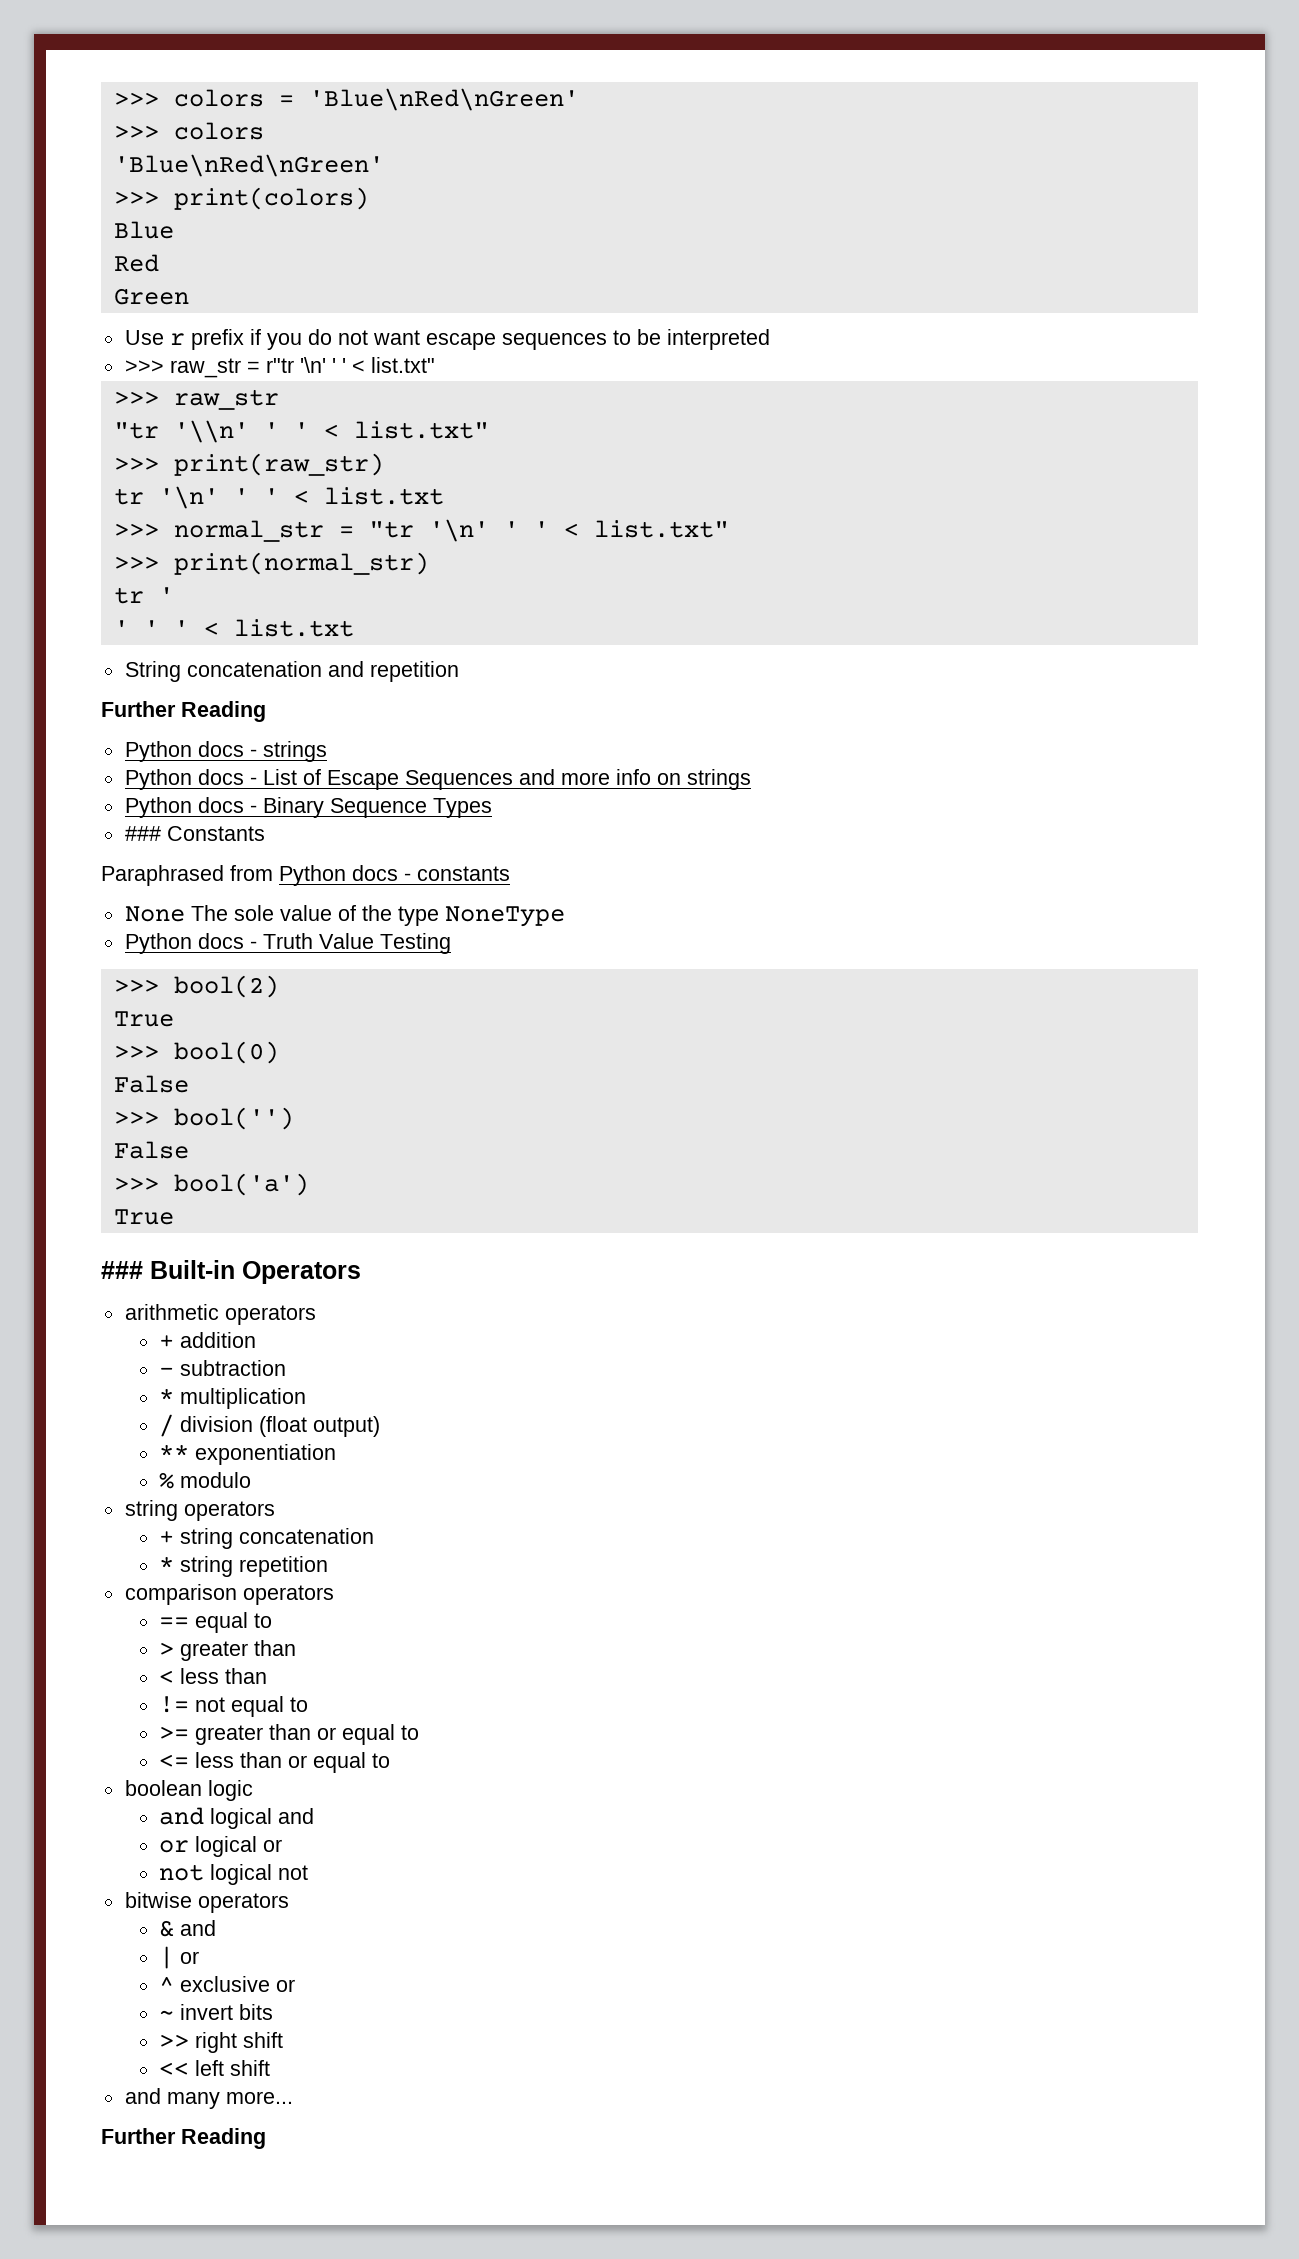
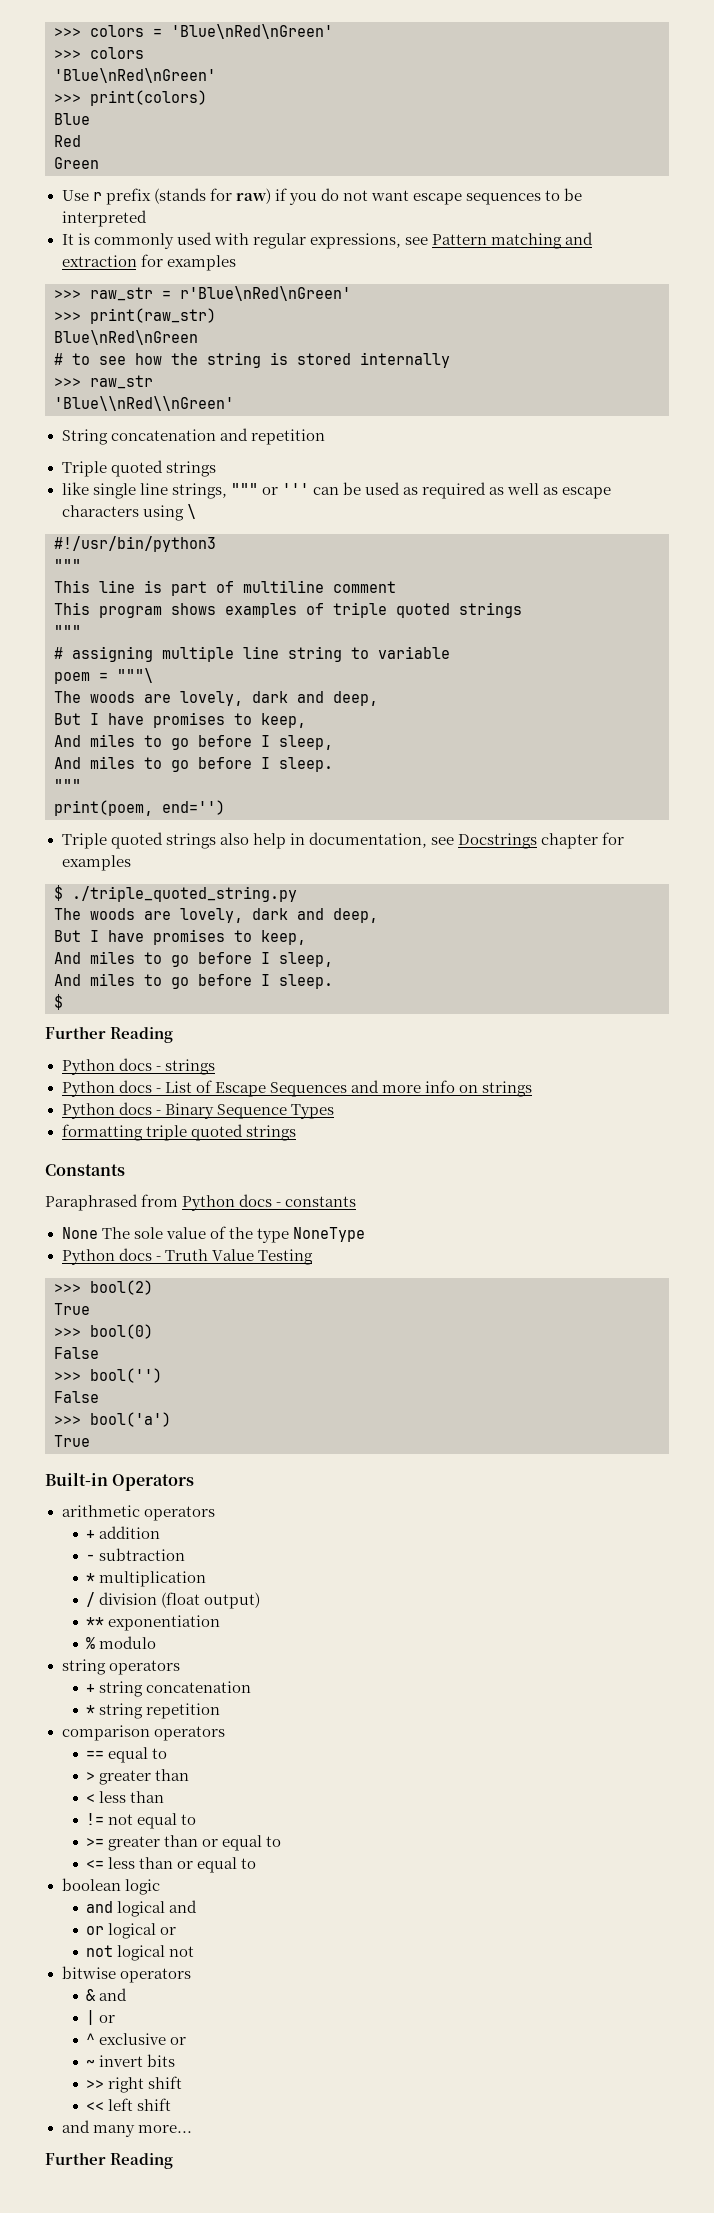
(244, 339) none -> [153,188,271,204] (stands for raw)
[124,357,435,378] [113,389,279,410] [113,420,489,443] [113,453,384,476] [113,486,444,509] [113,519,729,542] [113,552,429,575] [113,587,174,604] [113,619,354,637] [124,661,459,682] >>> raw_str = r"tr '\n' ' ' < list.txt" // >>> raw_str // "tr '\\n' ' ' < list.txt" // >>> print(raw_str) // tr '\n' ' ' < list.txt // >>> normal_str = "tr '\n' ' ' < list.txt" // >>> print(normal_str) // tr ' // ' ' ' < list.txt // String concatenation and repetition -> [61,232,593,249] [61,254,236,271] [54,286,351,301] [54,308,216,324] [54,330,198,345] [54,352,450,368] [54,375,153,389] [54,396,234,411] [61,428,325,445] [61,460,216,477] [61,482,612,499] [61,504,196,521] [54,536,216,552] [54,559,81,571] [54,580,396,596] [54,602,522,618] [54,625,81,637] [54,646,450,662] [54,668,153,684] [54,691,378,706] [54,712,306,728] [54,734,333,750] [54,756,333,772] [54,779,81,791] [54,800,225,816] [61,832,624,849] [61,855,131,871] [54,885,297,902] [54,908,378,923] [54,929,306,945] [54,951,333,967] [54,973,333,989] [54,994,63,1010] It is commonly used with regular expressions, see Pattern matching and extraction for examples // >>> raw_str = r'Blue\nRed\nGreen' // >>> print(raw_str) // Blue\nRed\nGreen // # to see how the string is stored internally // >>> raw_str // 'Blue\\nRed\\nGreen' // String concatenation and repetition // Triple quoted strings // like single line strings, """ or ''' can be used as required as well as escape characters using \ // #!/usr/bin/python3 // """ // This line is part of multiline comment // This program shows examples of triple quoted strings // """ // # assigning multiple line string to variable // poem = """\ // The woods are lovely, dark and deep, // But I have promises to keep, // And miles to go before I sleep, // And miles to go before I sleep. // """ // print(poem, end='') // Triple quoted strings also help in documentation, see Docstrings chapter for examples // $ ./triple_quoted_string.py // The woods are lovely, dark and deep, // But I have promises to keep, // And miles to go before I sleep, // And miles to go before I sleep. // $
[124,826,161,841] ### -> [61,1124,296,1141] formatting triple quoted strings //
[101,1261,143,1279] ### -> (90, 1441) none

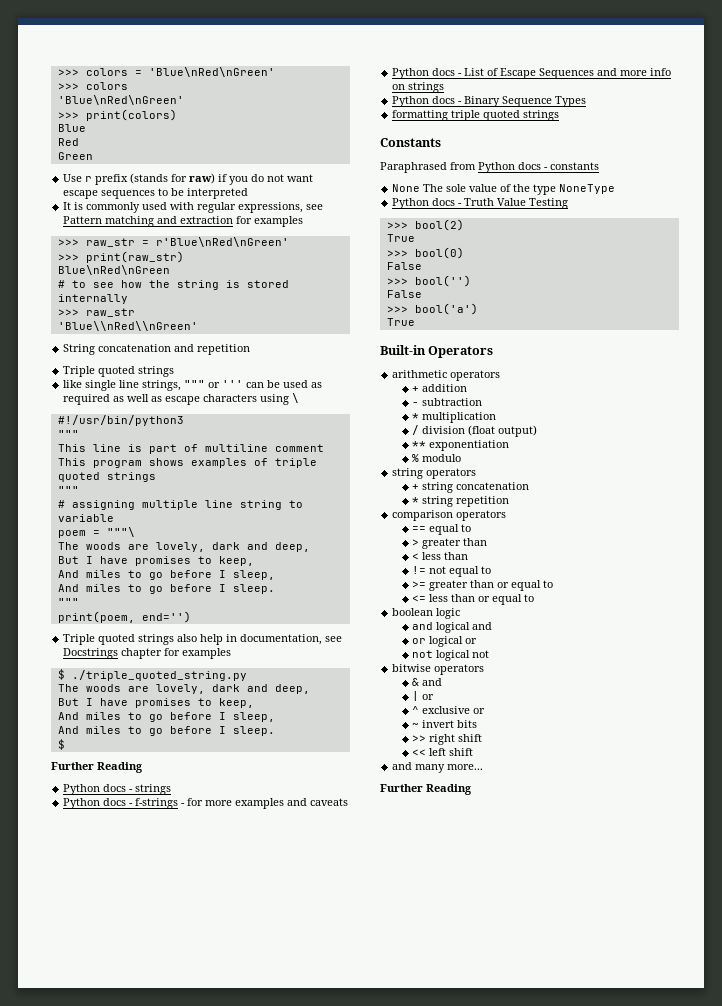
(215, 1067) none -> [63,798,349,809] // Python docs - f-strings - for more examples and caveats

